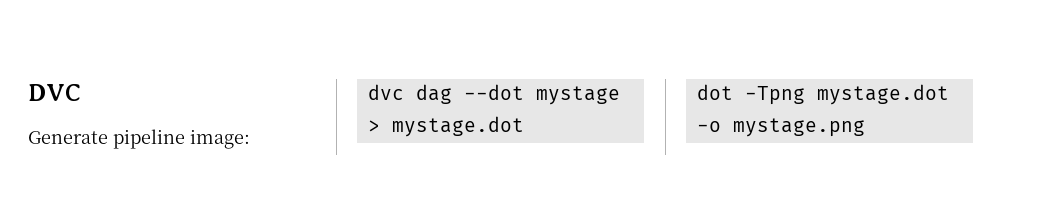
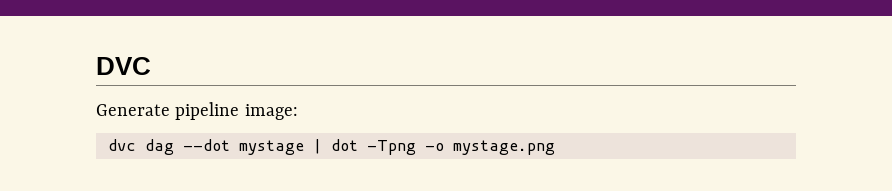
[367,116,524,137] > mystage.dot // -> [313,139,322,154] |
[816,84,949,105] mystage.dot -> (416, 147) none

